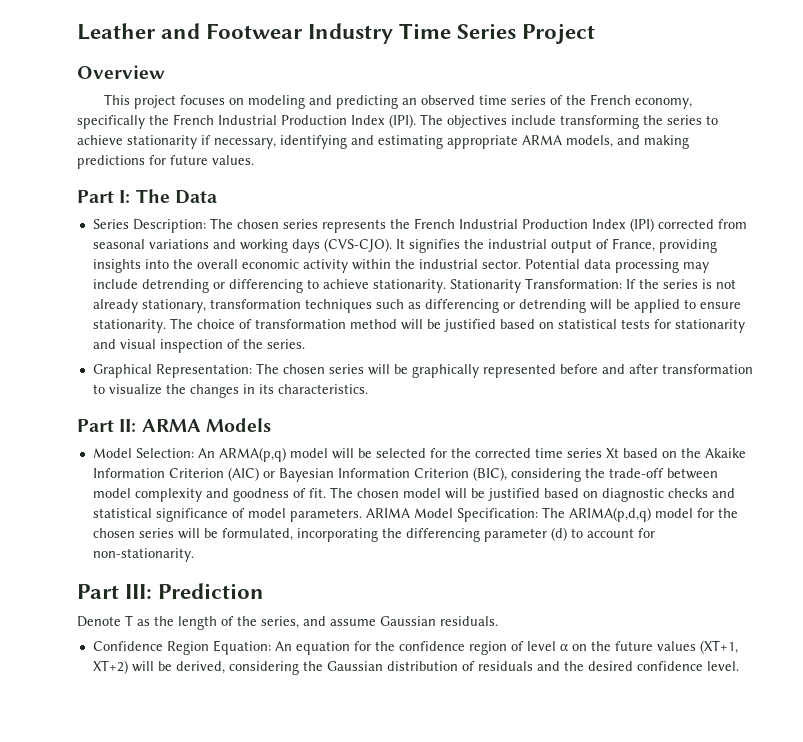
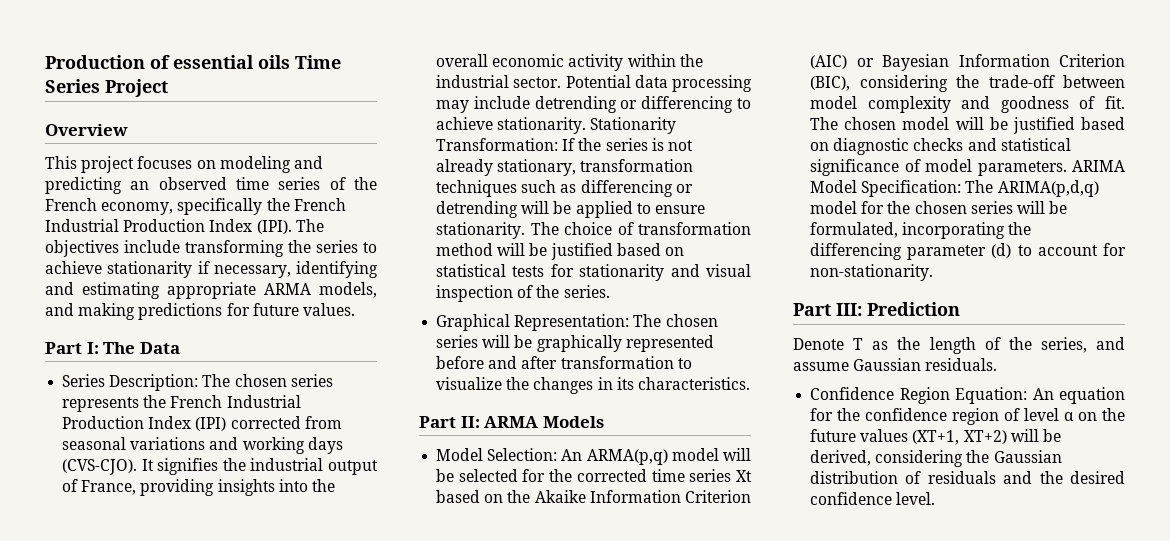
[77,23,394,44] Leather and Footwear Industry -> [45,55,290,69] Production of essential oils

